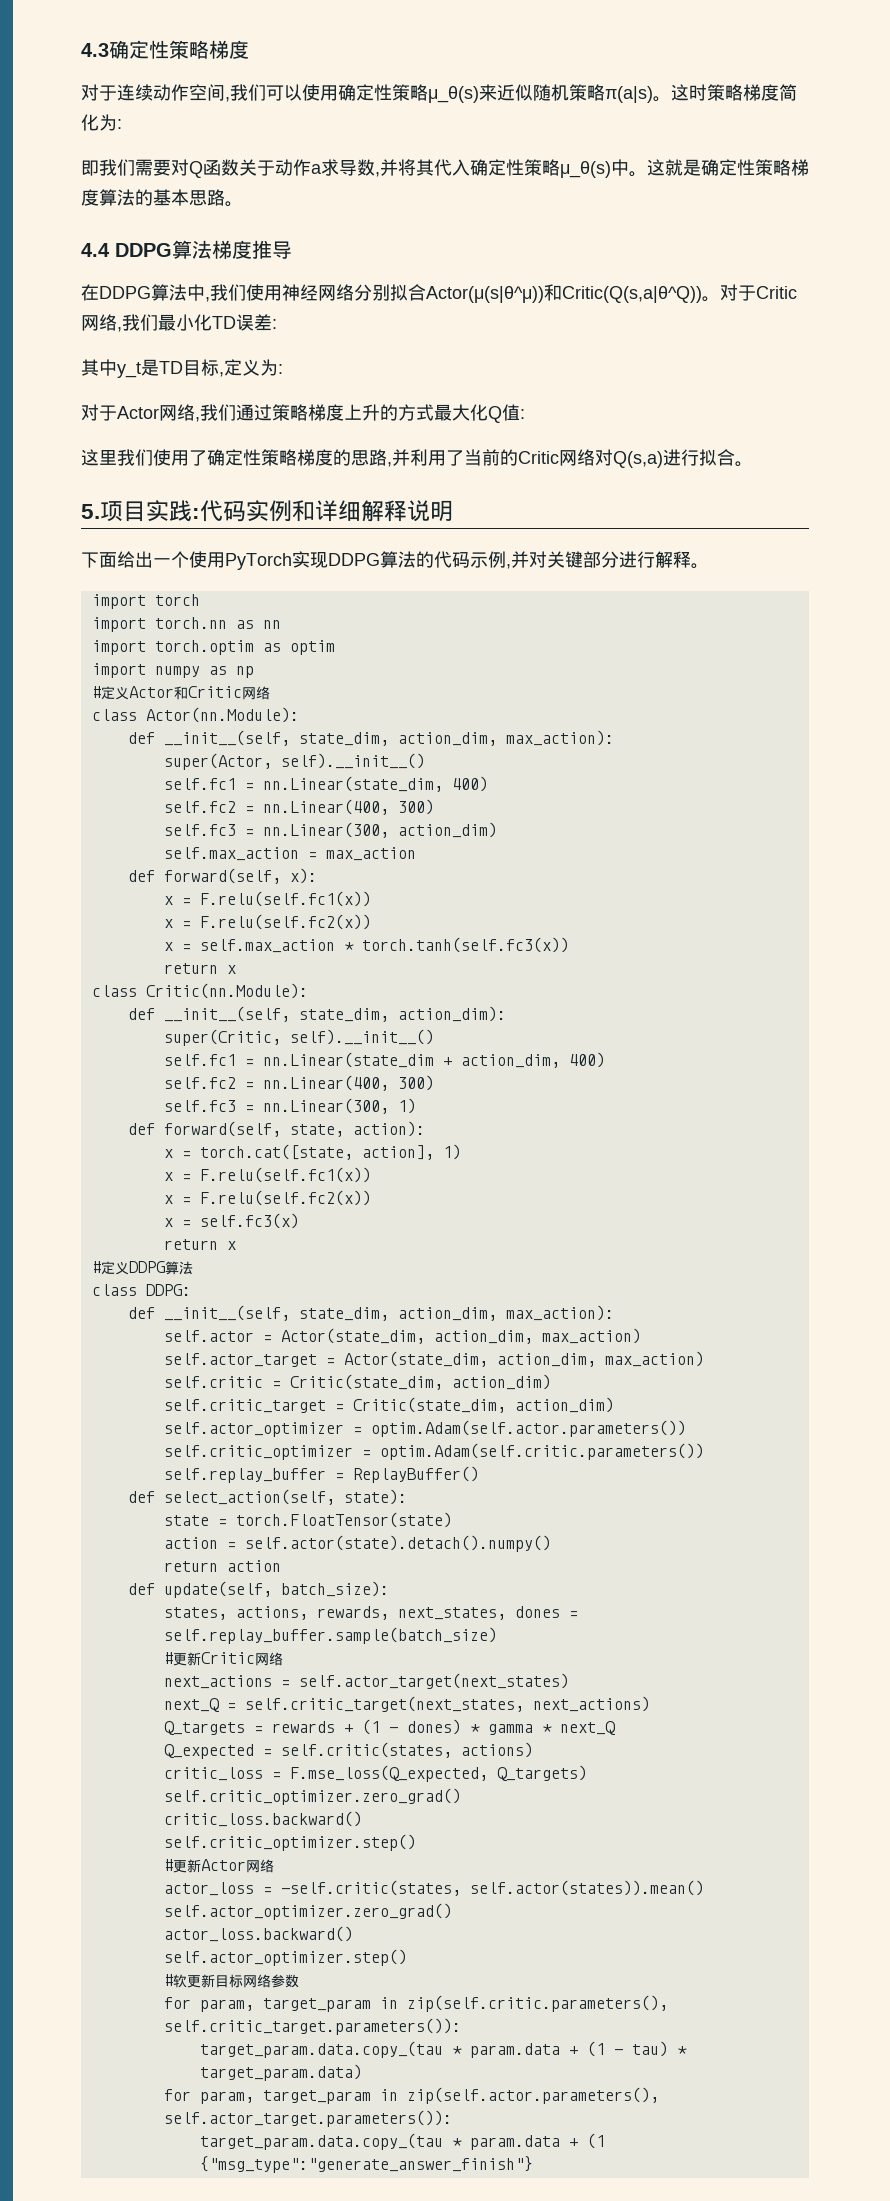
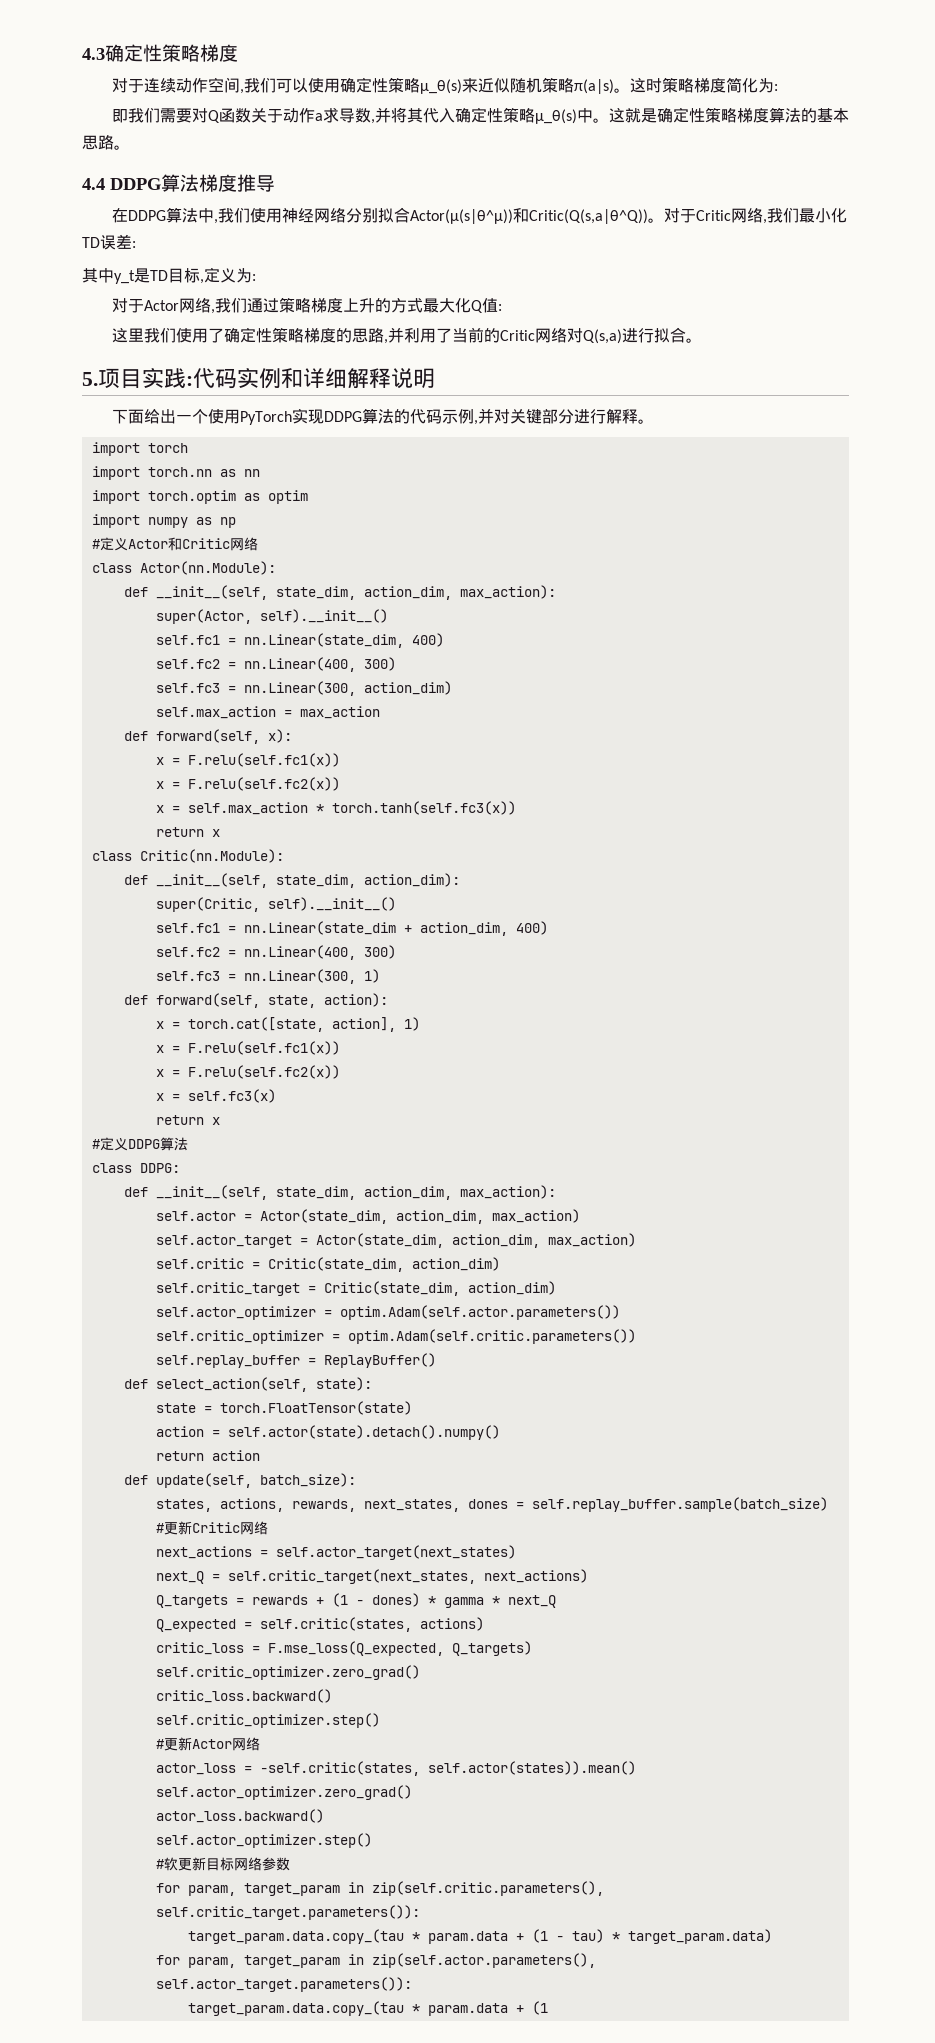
[199,2156,533,2173] {"msg_type":"generate_answer_finish"} -> (548, 2008) none

